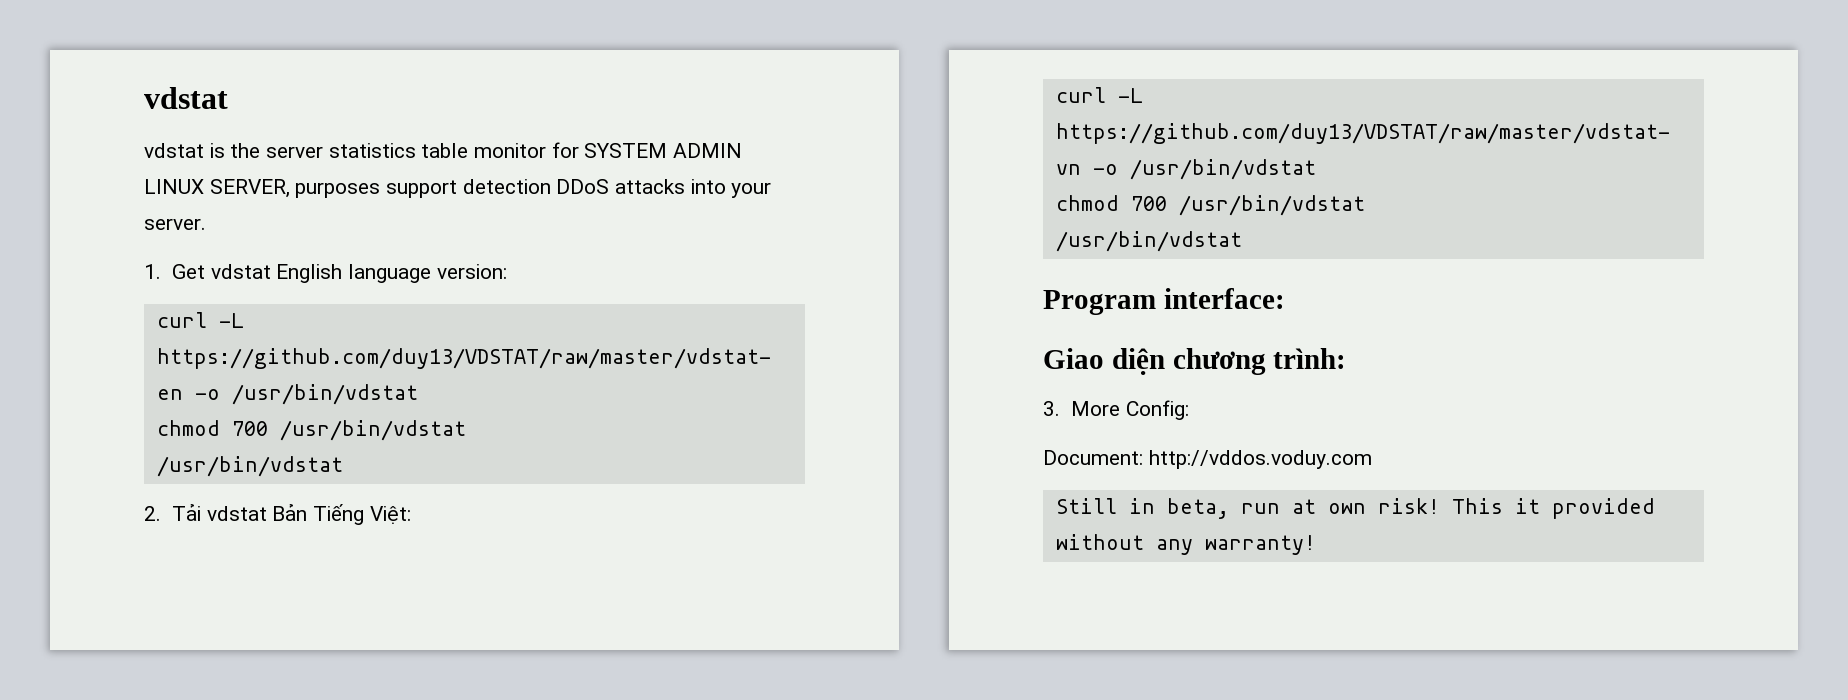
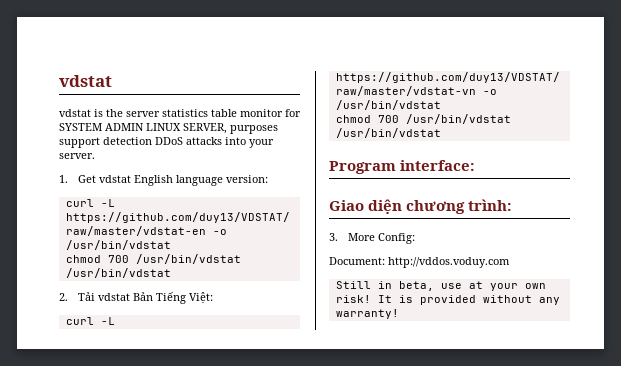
[1240,498,1540,514] run at own risk! This it -> [440,281,546,291] [335,295,413,303] use at your own risk! It is

